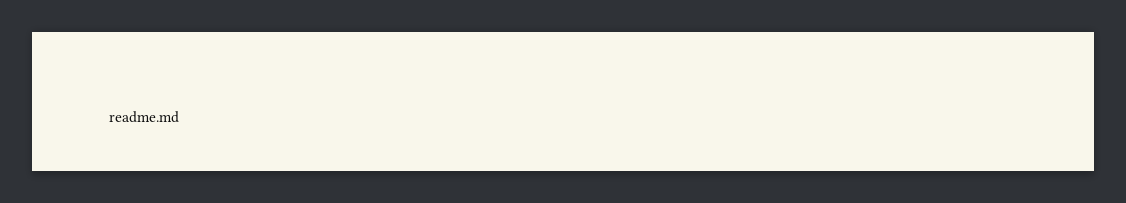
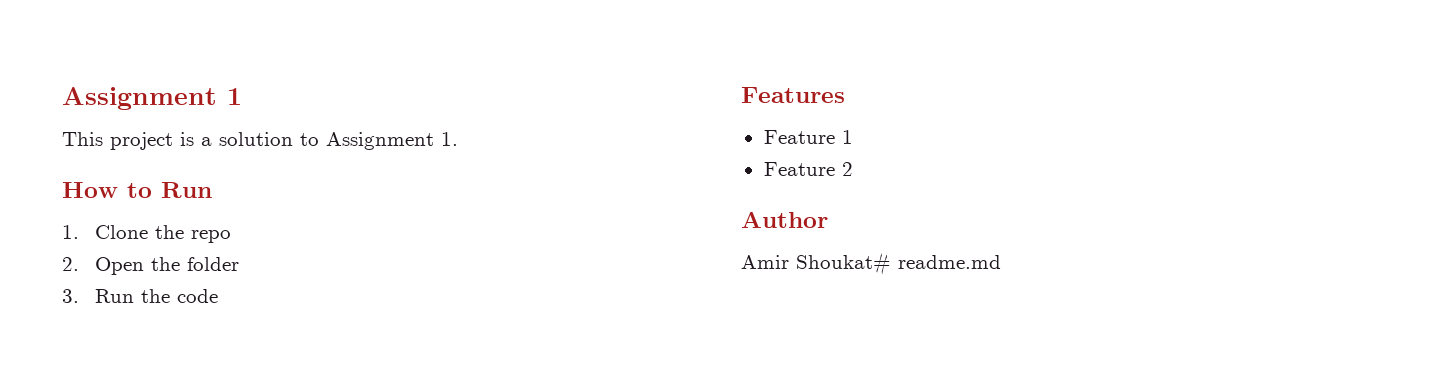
(109, 117) none -> [62,87,242,110] [62,132,458,150] [62,182,212,198] [62,225,232,243] [62,257,240,275] [62,289,219,303] [741,87,845,103] [763,130,853,144] [763,162,853,176] [741,211,828,228] [741,252,891,275] Assignment 1 // This project is a solution to Assignment 1. // How to Run // 1. Clone the repo // 2. Open the folder // 3. Run the code // Features // Feature 1 // Feature 2 // Author // Amir Shoukat#

